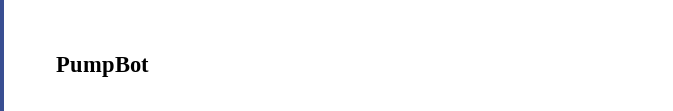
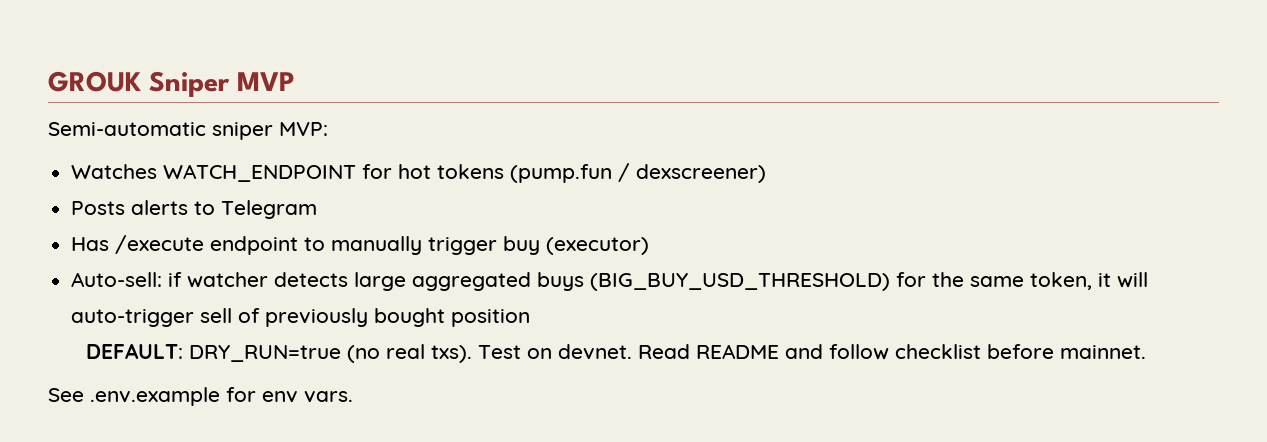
[56,57,149,77] PumpBot -> [48,71,295,97] [48,122,328,140] [71,163,767,183] [71,200,318,219] [71,235,650,255] [71,272,1149,291] [71,308,531,327] [85,343,1146,363] [48,387,353,406] GROUK Sniper MVP // Semi-automatic sniper MVP: // Watches WATCH_ENDPOINT for hot tokens (pump.fun / dexscreener) // Posts alerts to Telegram // Has /execute endpoint to manually trigger buy (executor) // Auto-sell: if watcher detects large aggregated buys (BIG_BUY_USD_THRESHOLD) for the same token, it will auto-trigger sell of previously bought position // DEFAULT: DRY_RUN=true (no real txs). Test on devnet. Read README and follow checklist before mainnet. // See .env.example for env vars.

